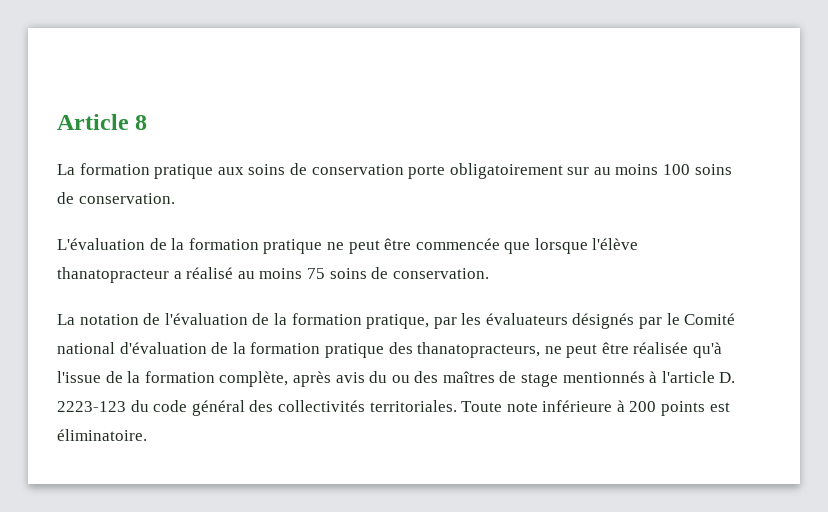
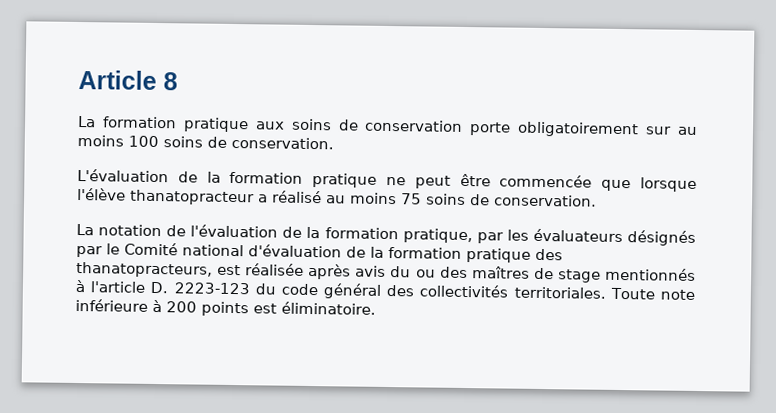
[544,342,723,358] [57,371,289,387] ne peut être réalisée qu'à l'issue de la formation complète, -> [217,263,305,276] est réalisée

